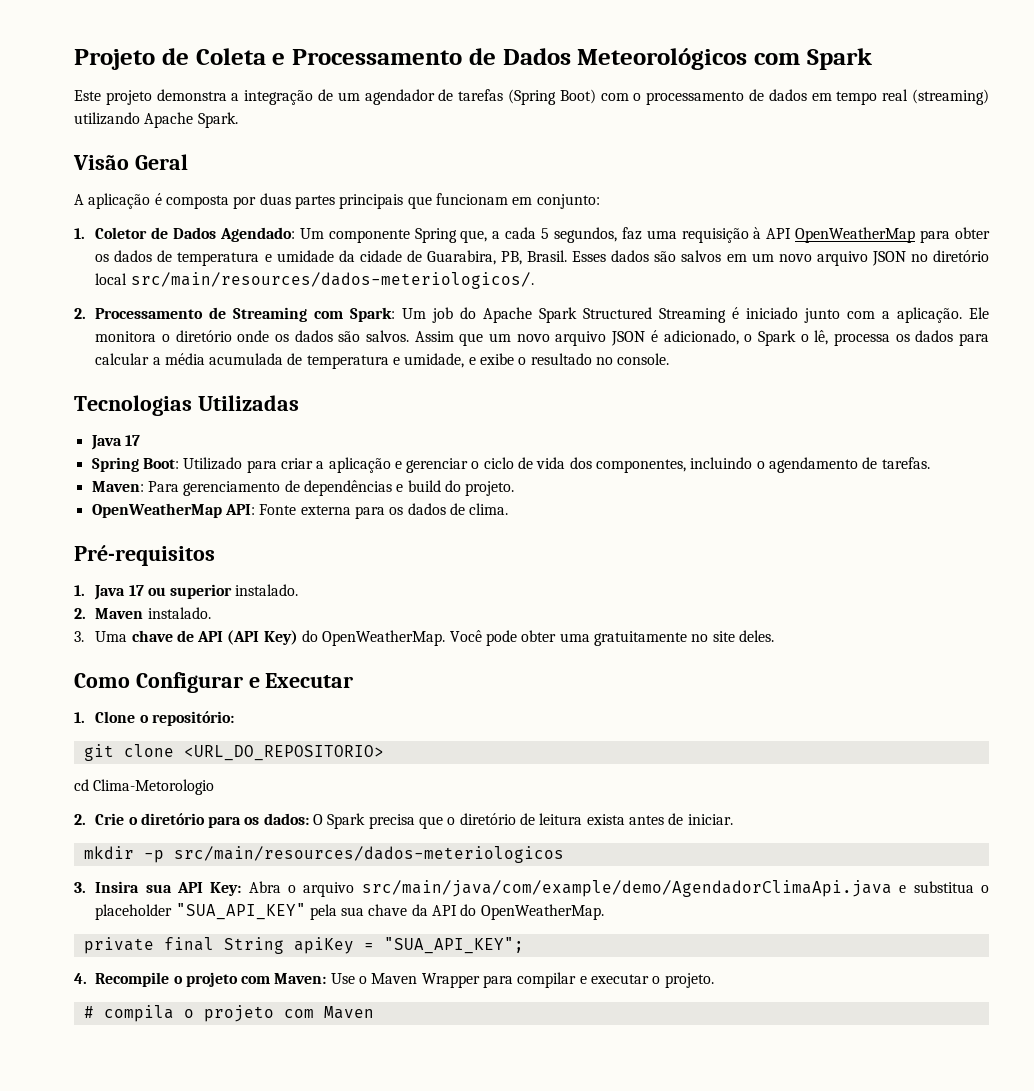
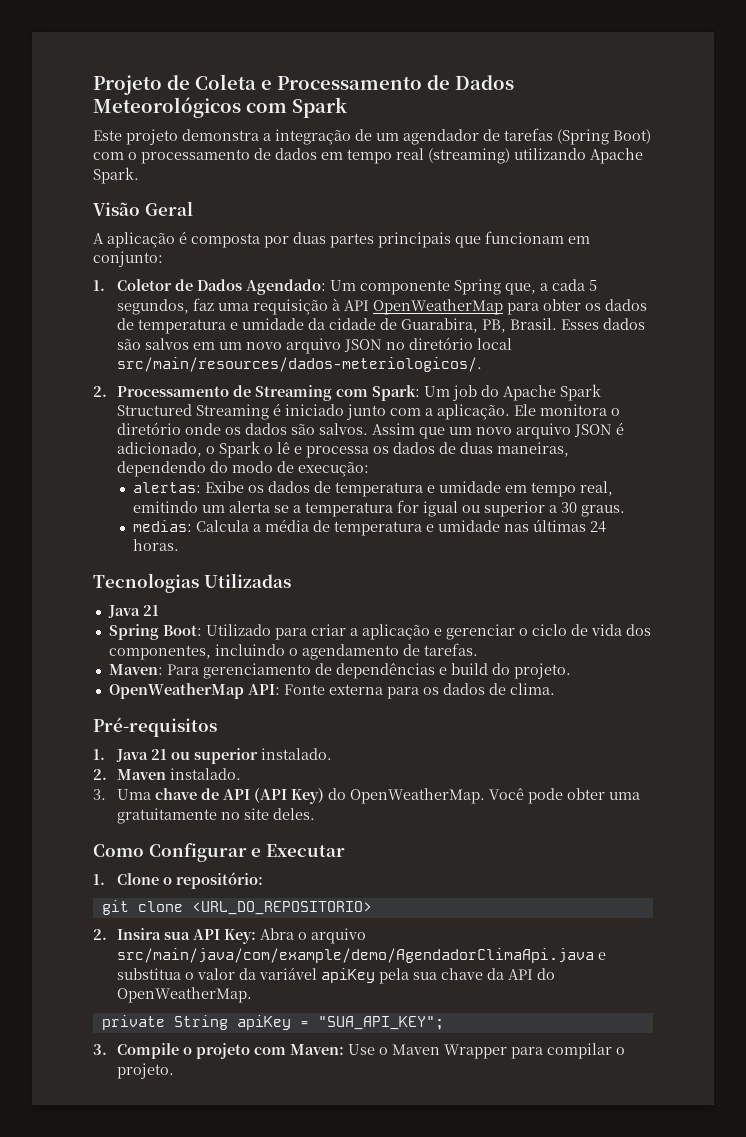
[814,330,829,345] lê, -> [276,442,302,454] lê e
[959,333,990,346] [95,353,670,369] para calcular a média acumulada de temperatura e umidade, e exibe o resultado no console. -> [438,442,569,457] [116,461,369,477] [132,481,613,497] [132,500,625,517] [132,519,606,536] [132,539,179,551] de duas maneiras, dependendo do modo de execução: // alertas: Exibe os dados de temperatura e umidade em tempo real, emitindo um alerta se a temperatura for igual ou superior a 30 graus. // medias: Calcula a média de temperatura e umidade nas últimas 24 horas.
[124,435,140,446] 17 -> [142,605,159,616] 21
[128,585,144,596] 17 -> [150,749,167,760] 21
[74,779,215,795] [74,813,733,829] [83,846,564,863] [74,882,86,893] cd Clima-Metorologio // 2. Crie o diretório para os dados: O Spark precisa que o diretório de leitura exista antes de iniciar. // mkdir -p src/main/resources/dados-meteriologicos // 3. -> [93,929,107,940] 2.
[95,903,306,920] placeholder "SUA_API_KEY" -> [196,967,375,983] valor da variável apiKey
[163,937,214,951] final -> (165, 1022) none
[74,972,170,987] 4. Recompile -> [93,1043,179,1059] 3. Compile
[579,974,650,984] e executar -> (612, 1051) none
[83,1005,374,1022] // # compila o projeto com Maven -> (174, 1071) none

